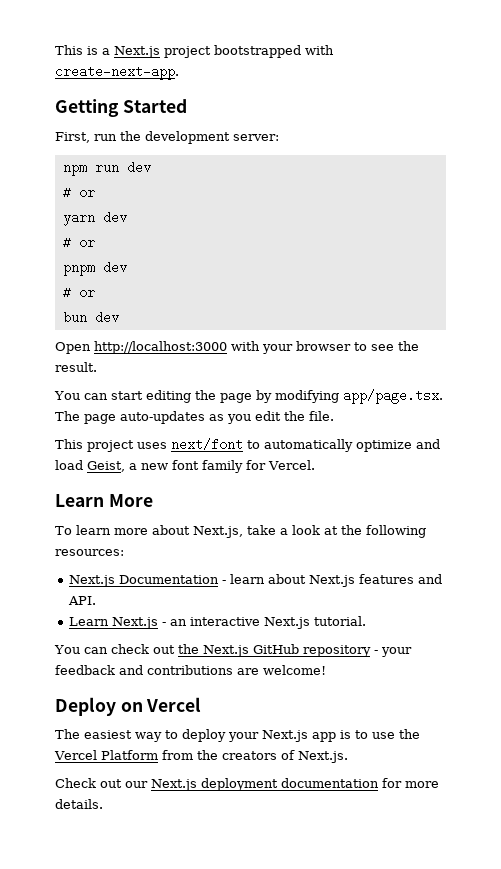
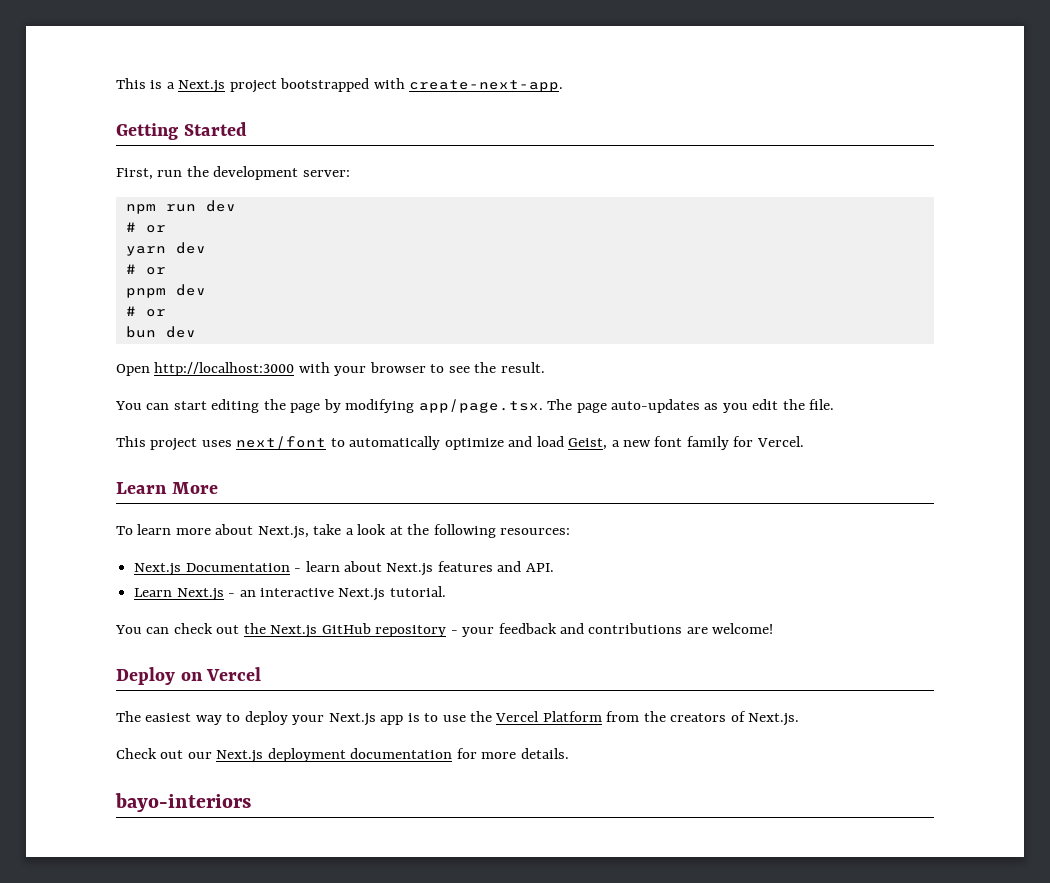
(103, 804) none -> [115,793,251,812] // bayo-interiors

